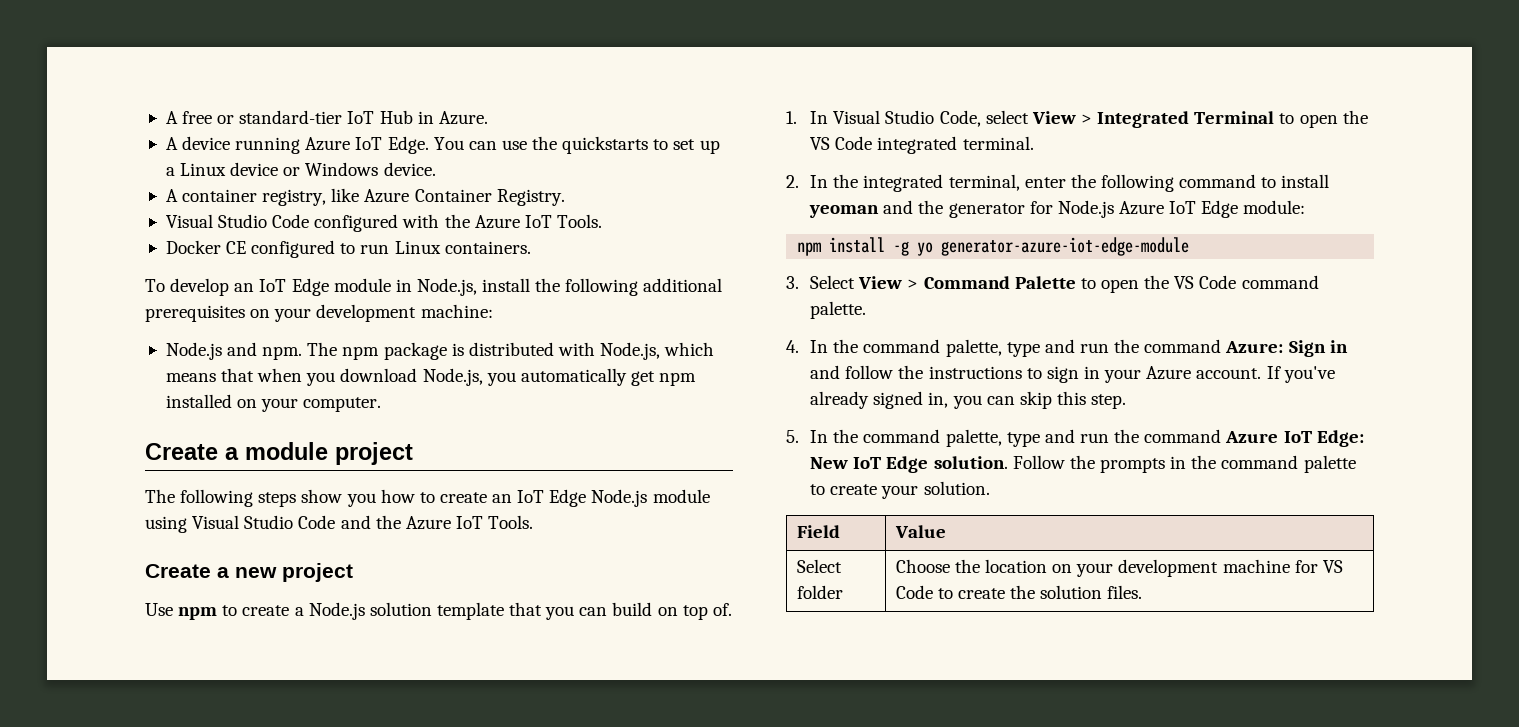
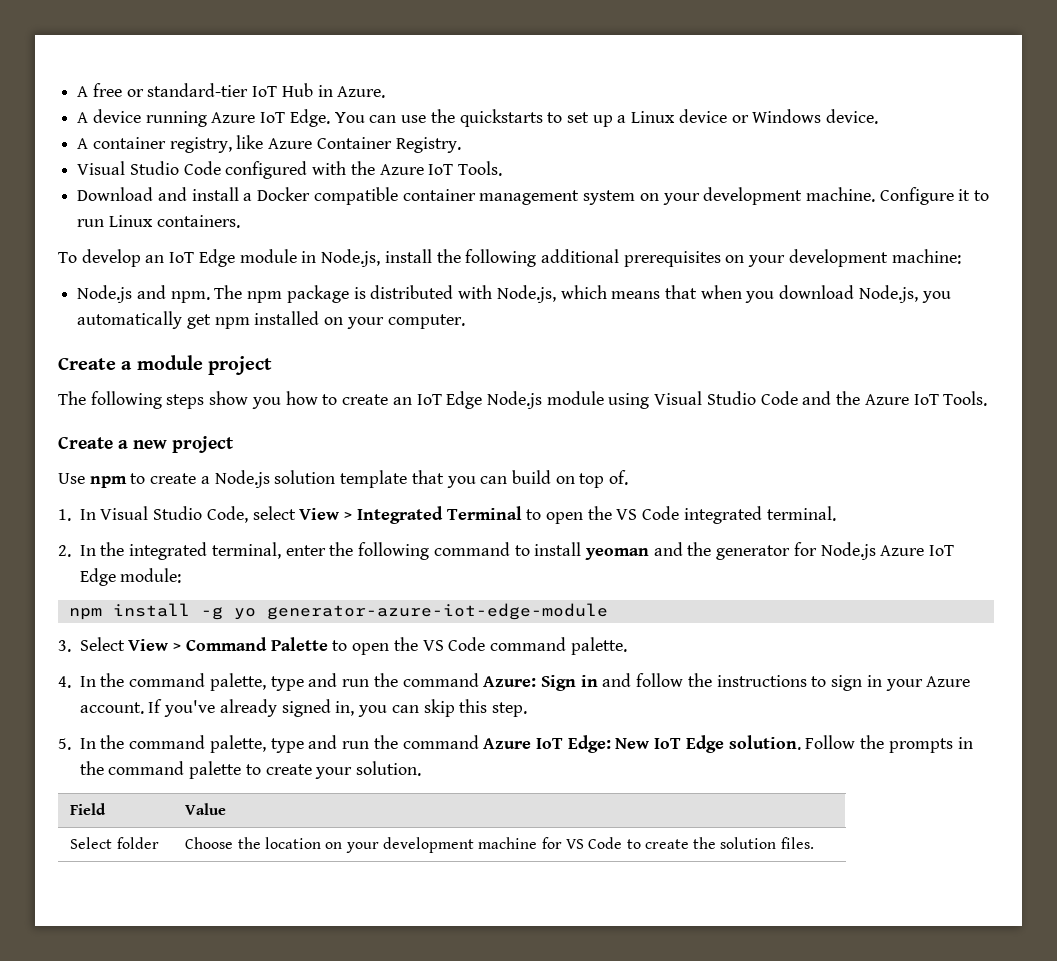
[165,240,336,258] Docker CE configured -> [77,187,971,205] Download and install a Docker compatible container management system on your development machine. Configure it

